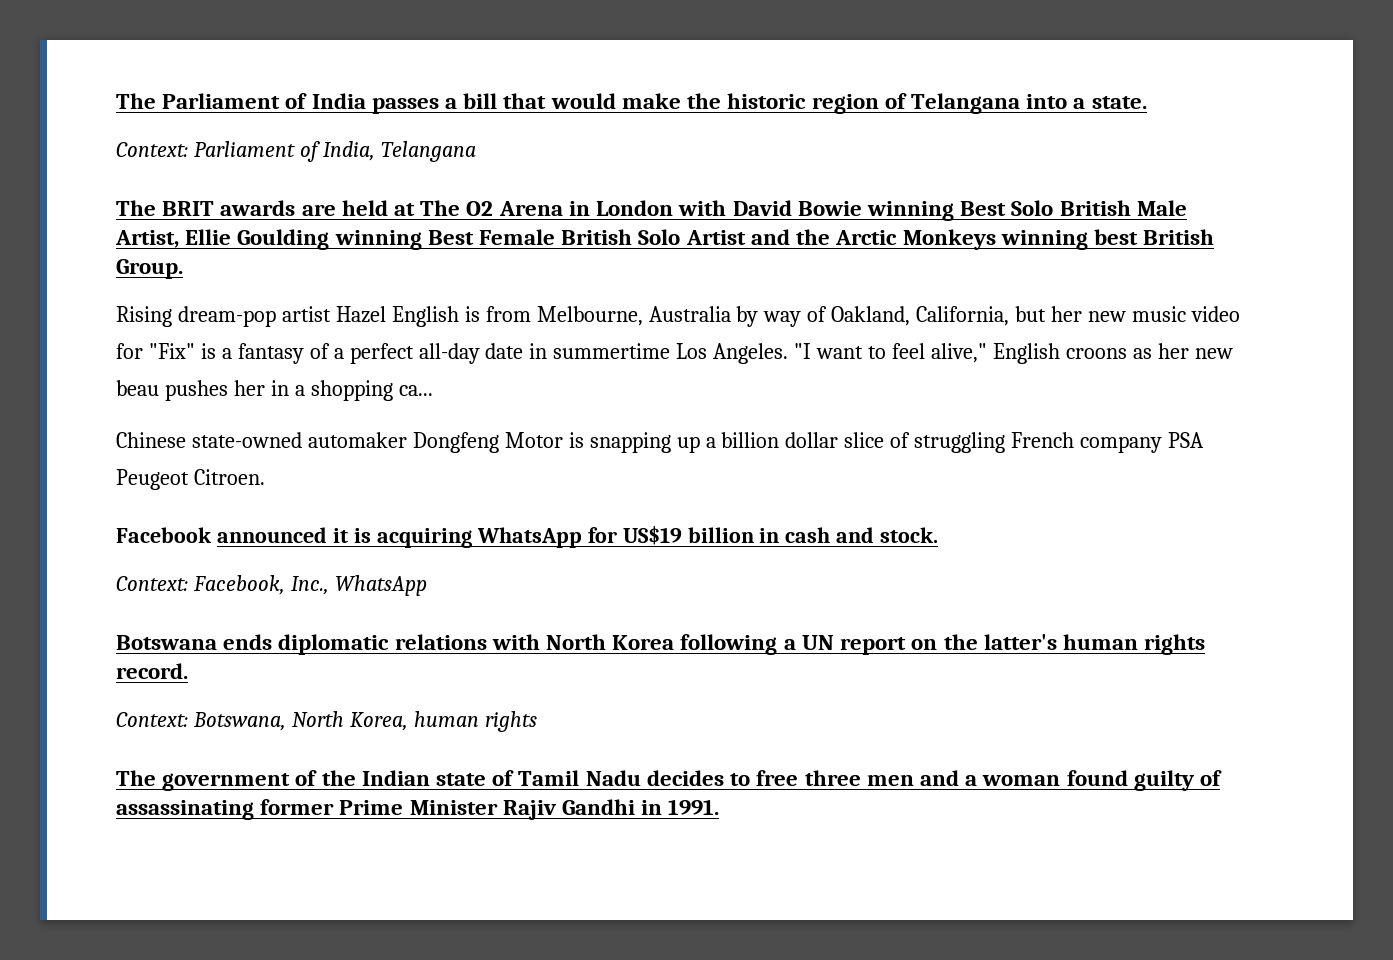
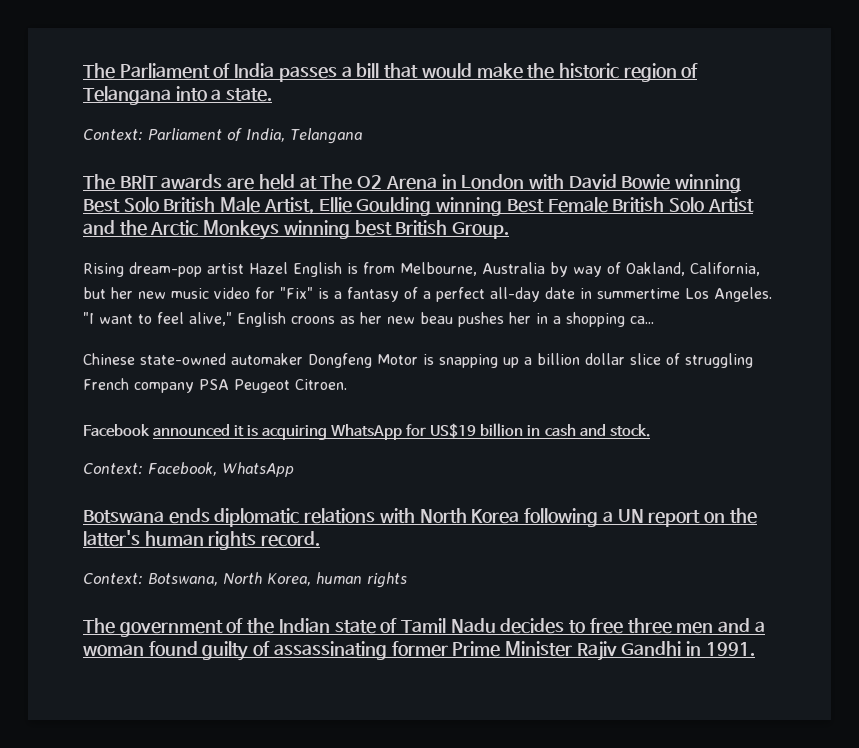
[290,576,329,595] Inc., -> (217, 469) none

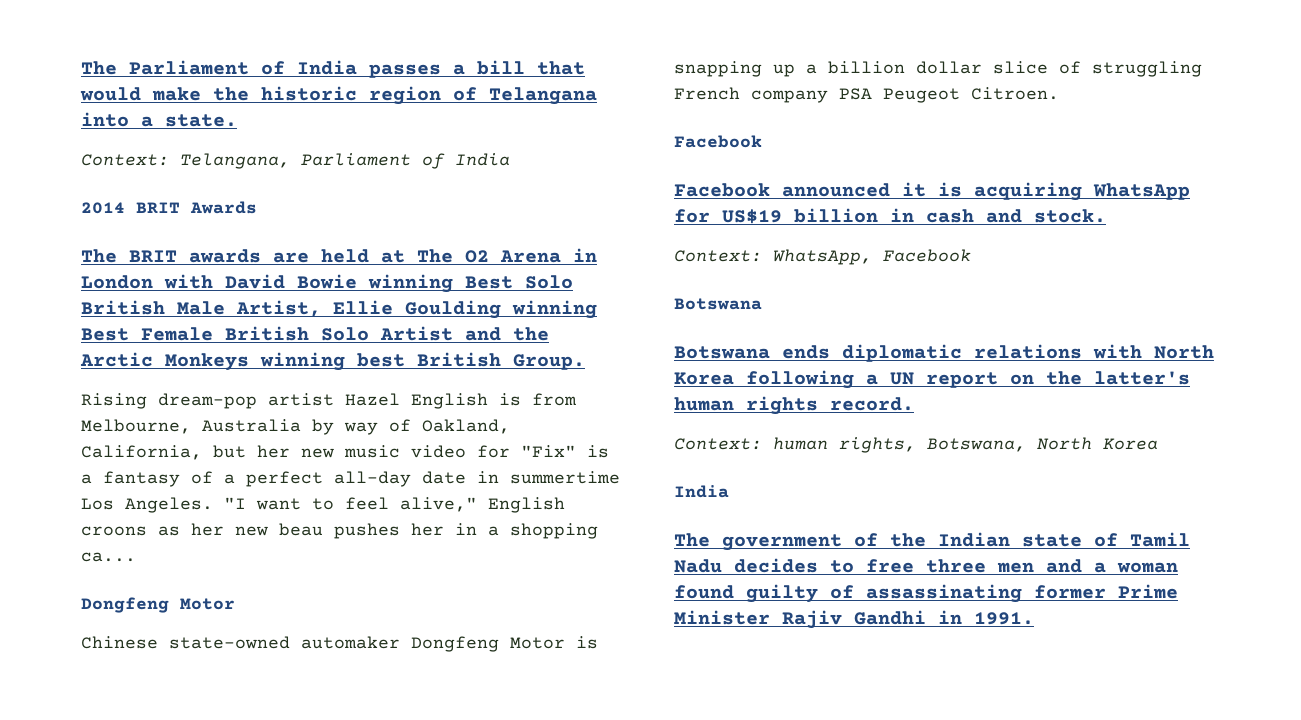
[148,128,362,144] Parliament of India, Telangana -> [180,153,510,169] [81,201,257,214] Telangana, Parliament of India // 2014 BRIT Awards
(654, 320) none -> [81,597,235,613] // Dongfeng Motor
(150, 430) none -> [674,183,770,197] // Facebook
[148,462,294,477] Facebook, WhatsApp -> [773,249,971,265] [674,298,762,310] WhatsApp, Facebook // Botswana
[148,572,407,588] Botswana, North Korea, human rights -> [773,437,1158,453] [674,485,729,498] human rights, Botswana, North Korea // India

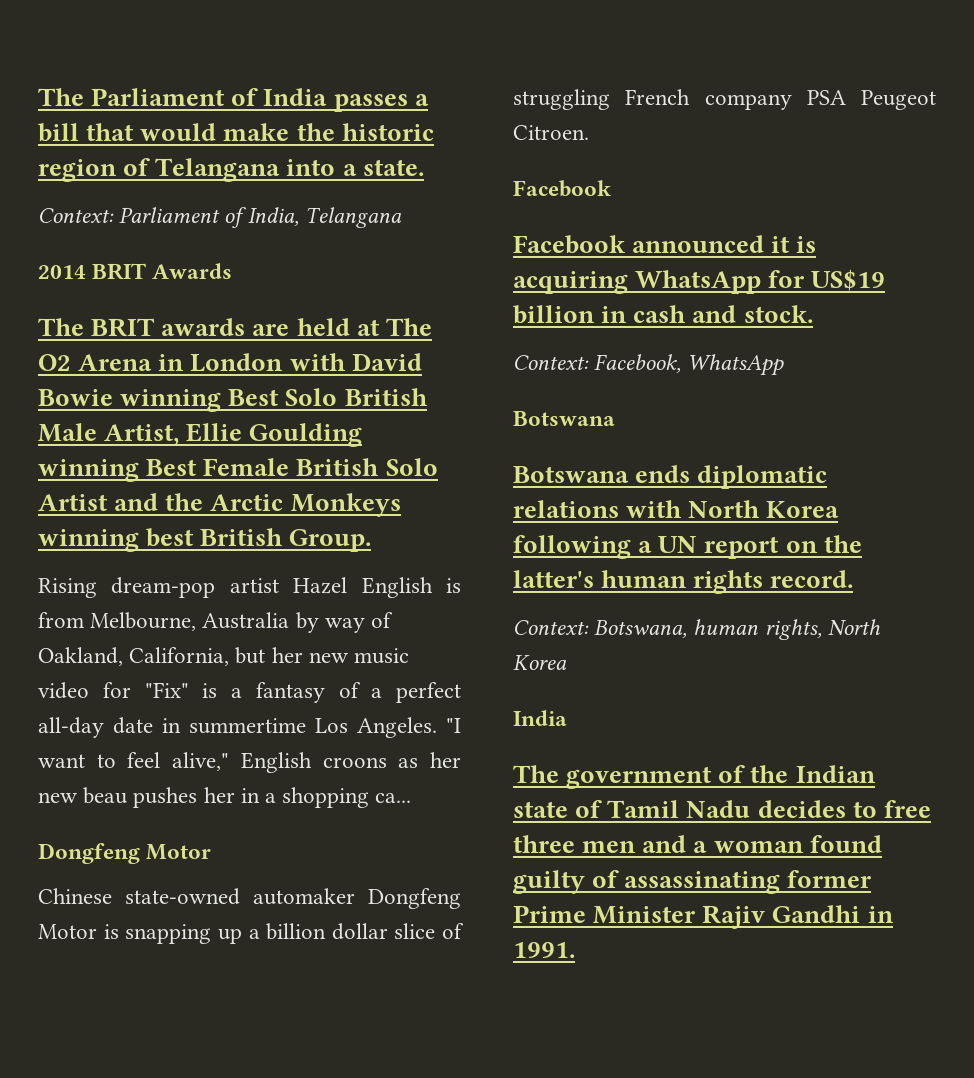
[180,153,510,169] Telangana, Parliament of India -> [119,207,402,228] Parliament of India, Telangana
[773,249,971,265] WhatsApp, Facebook -> [594,354,785,376] Facebook, WhatsApp
(762, 444) none -> [594,620,688,638] Botswana,
[927,438,1026,452] Botswana, -> (822, 629) none

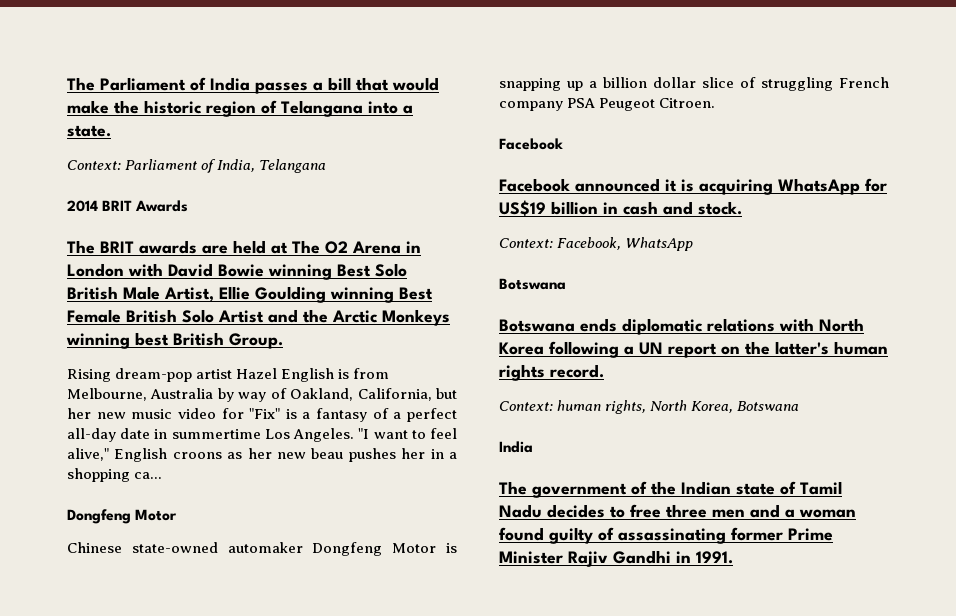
[594,620,688,638] Botswana, -> (553, 406) none
[513,655,567,670] Korea -> [691,401,800,413] Korea, Botswana

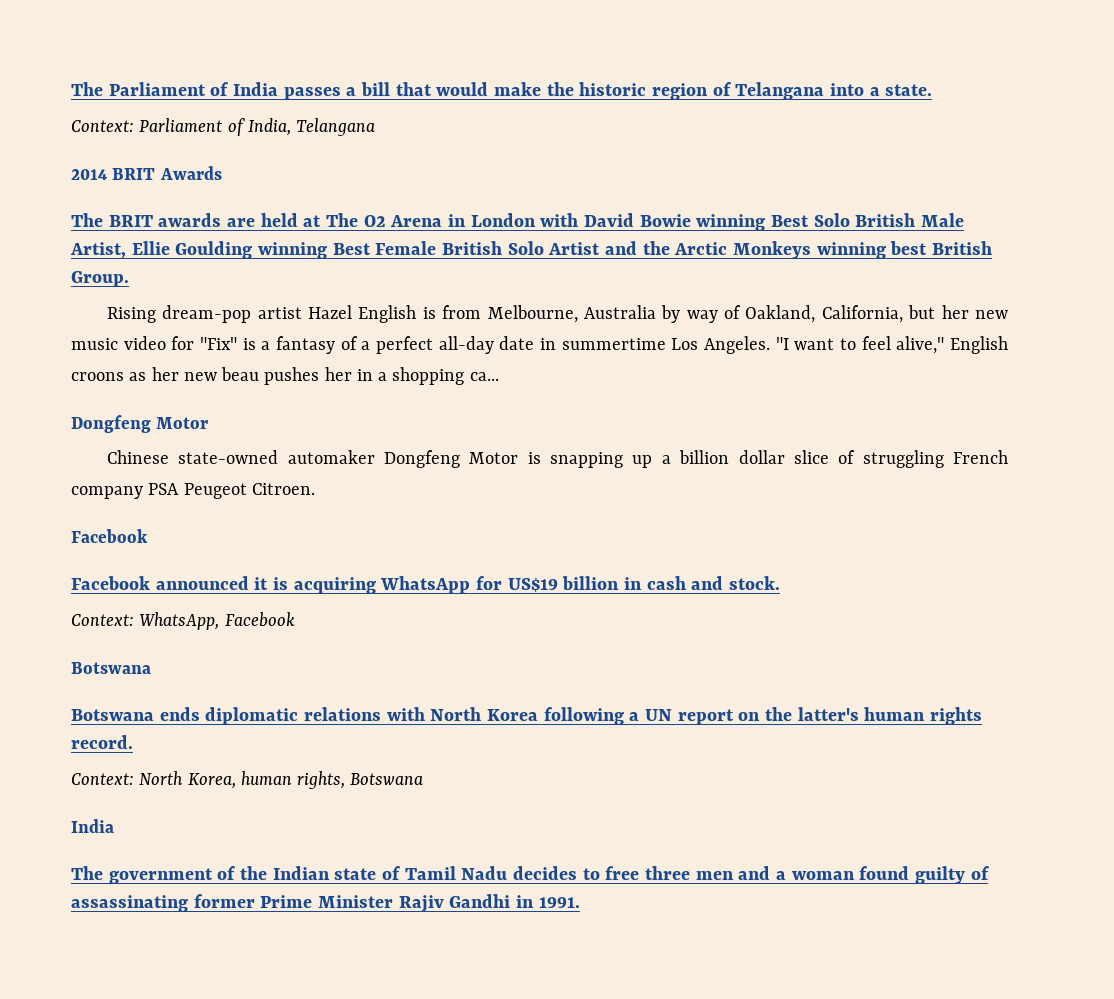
[557,237,694,251] Facebook, WhatsApp -> [139,612,295,630] WhatsApp, Facebook
[557,400,734,414] human rights, North Korea, -> [139,771,346,789] North Korea, human rights,

